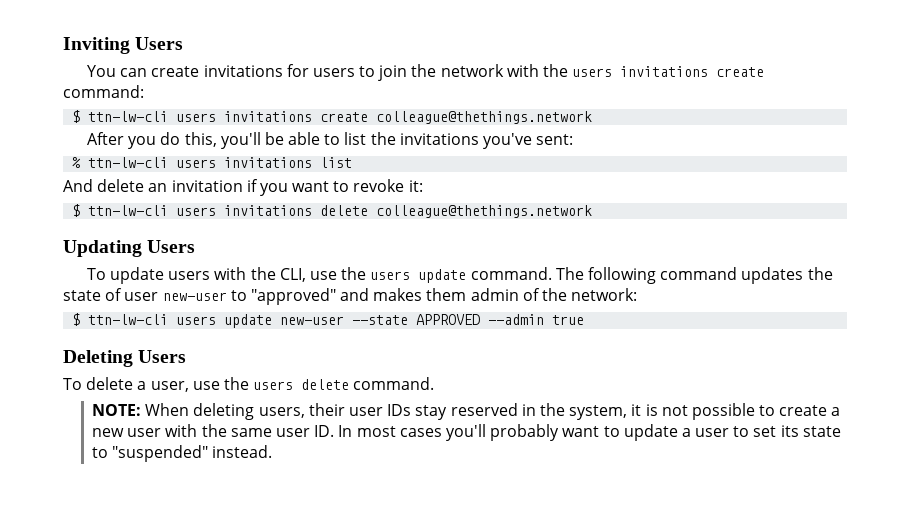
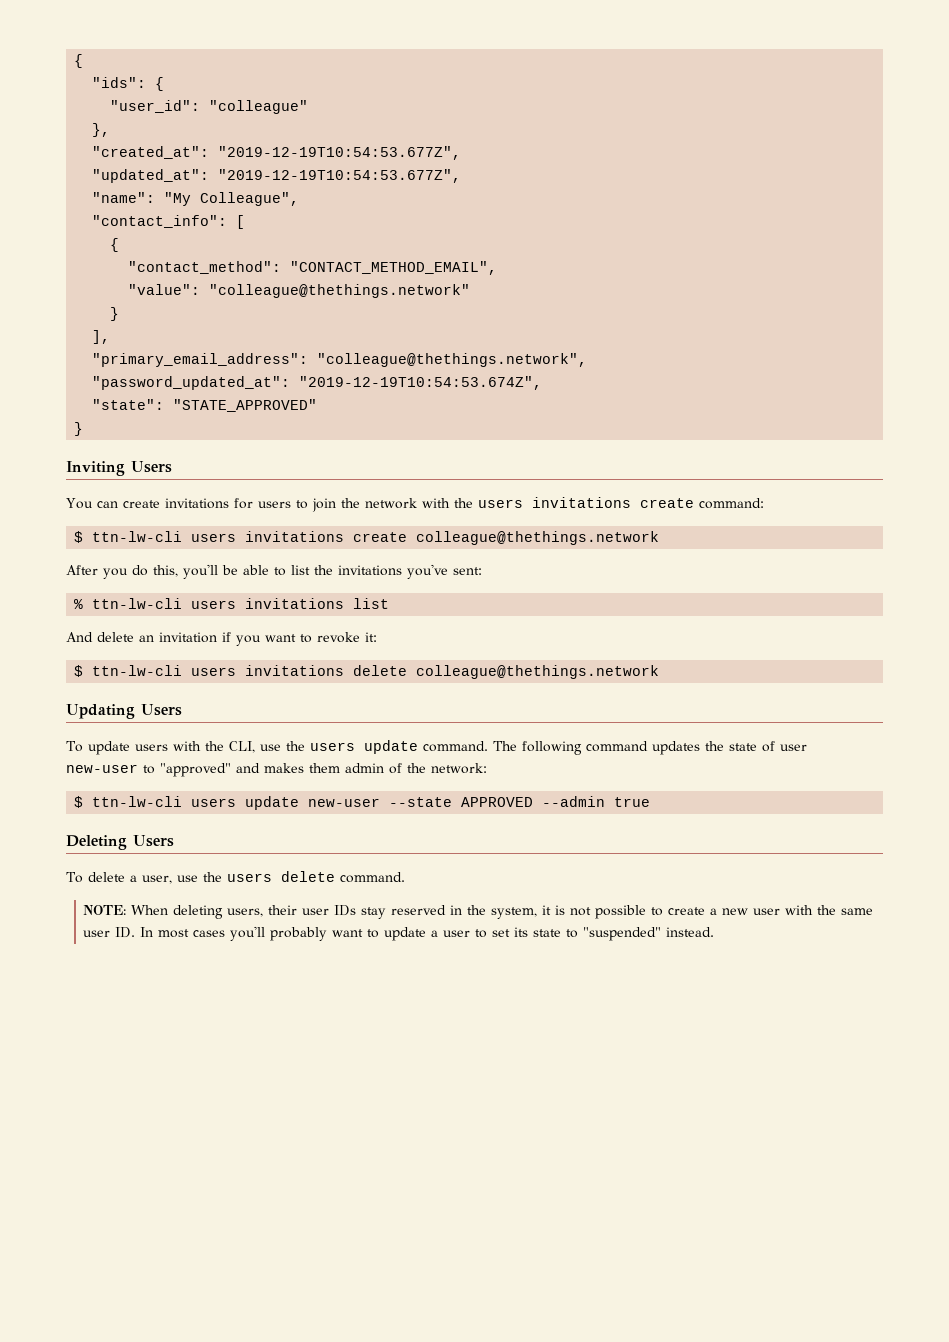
(63, 45) none -> [74,54,84,68] [92,77,165,91] [110,100,309,114] [92,123,111,137] [92,146,462,160] [92,169,462,183] [92,192,300,206] [92,215,246,229] [110,238,120,252] [128,261,498,275] [128,284,471,298] [110,307,120,321] [92,330,111,344] [92,353,588,367] [92,376,543,390] [92,399,318,412] [74,422,84,436] { // "ids": { // "user_id": "colleague" // }, // "created_at": "2019-12-19T10:54:53.677Z", // "updated_at": "2019-12-19T10:54:53.677Z", // "name": "My Colleague", // "contact_info": [ // { // "contact_method": "CONTACT_METHOD_EMAIL", // "value": "colleague@thethings.network" // } // ], // "primary_email_address": "colleague@thethings.network", // "password_updated_at": "2019-12-19T10:54:53.674Z", // "state": "STATE_APPROVED" // } //

